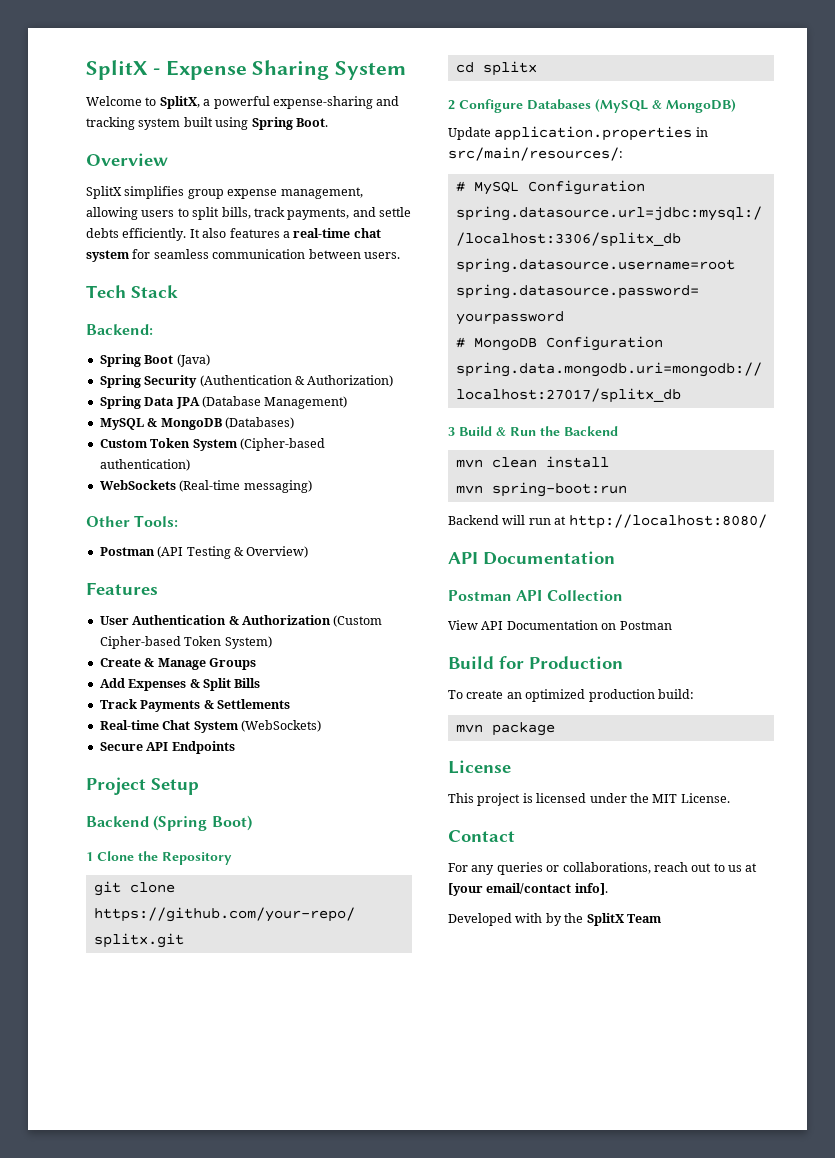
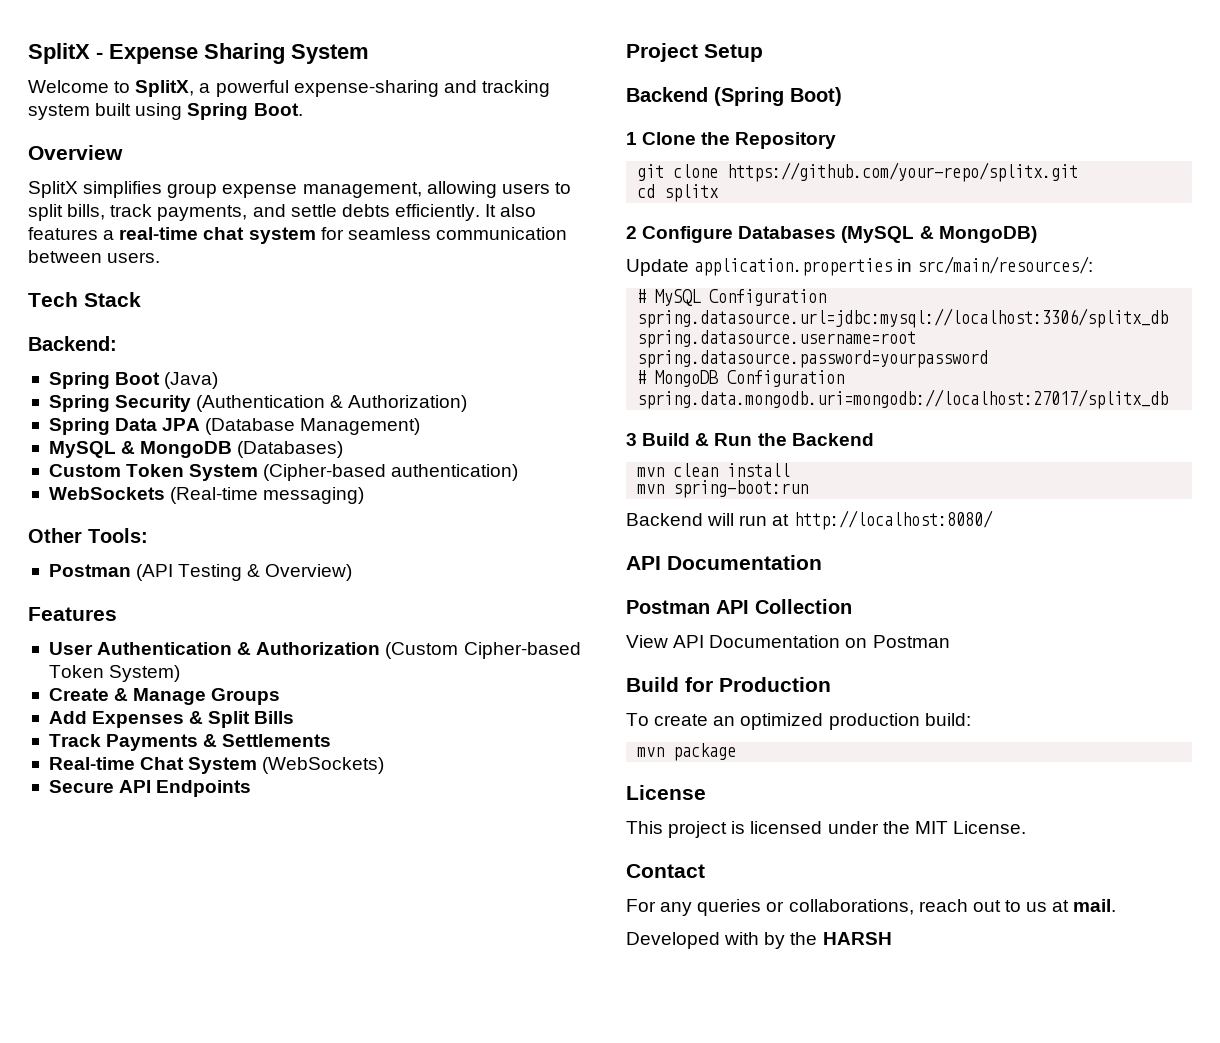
[448,883,608,896] [your email/contact info]. -> [1073,899,1117,912] mail.
[586,913,661,926] SplitX Team -> [822,932,892,945] HARSH

